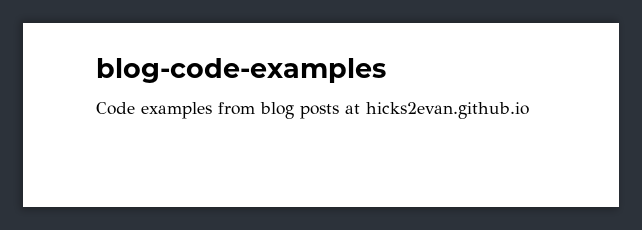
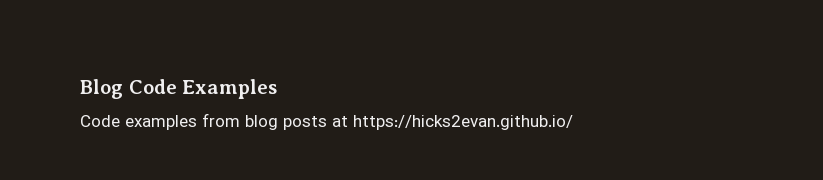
[96,58,386,83] blog-code-examples -> [80,79,278,99] Blog Code Examples
[366,102,529,119] hicks2evan.github.io -> [353,115,573,130] https://hicks2evan.github.io/

